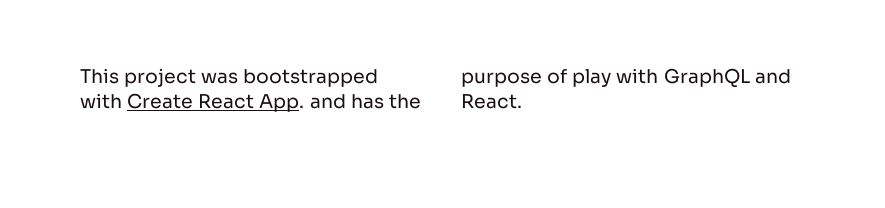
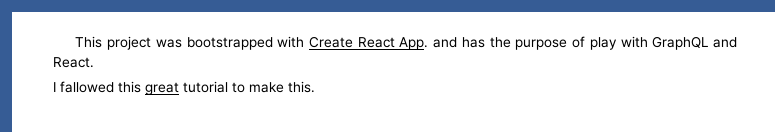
(522, 101) none -> [53,81,315,95] // I fallowed this great tutorial to make this.

